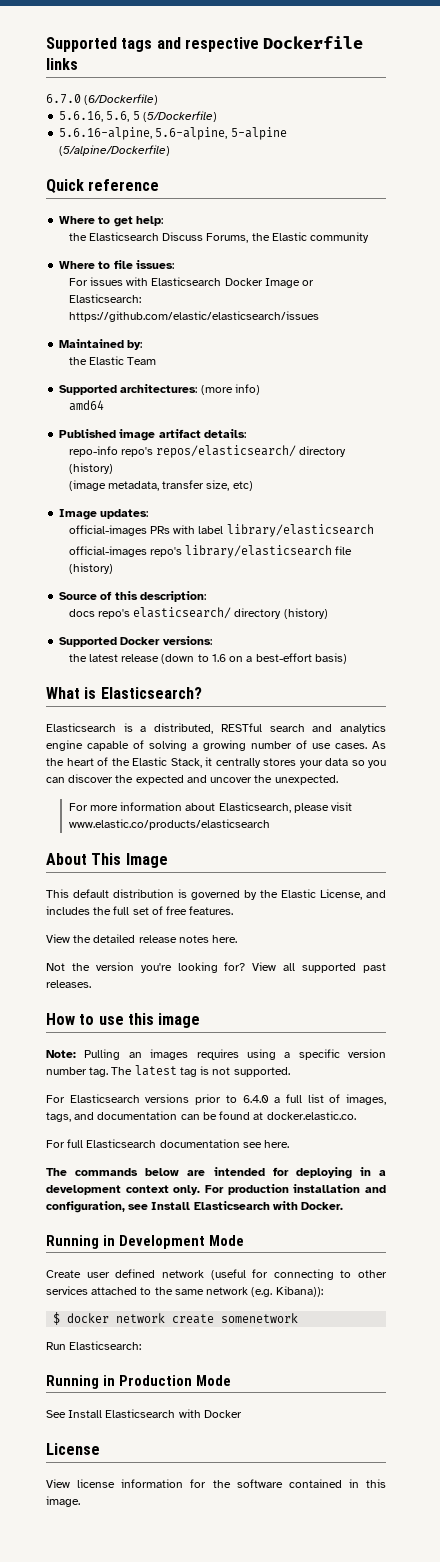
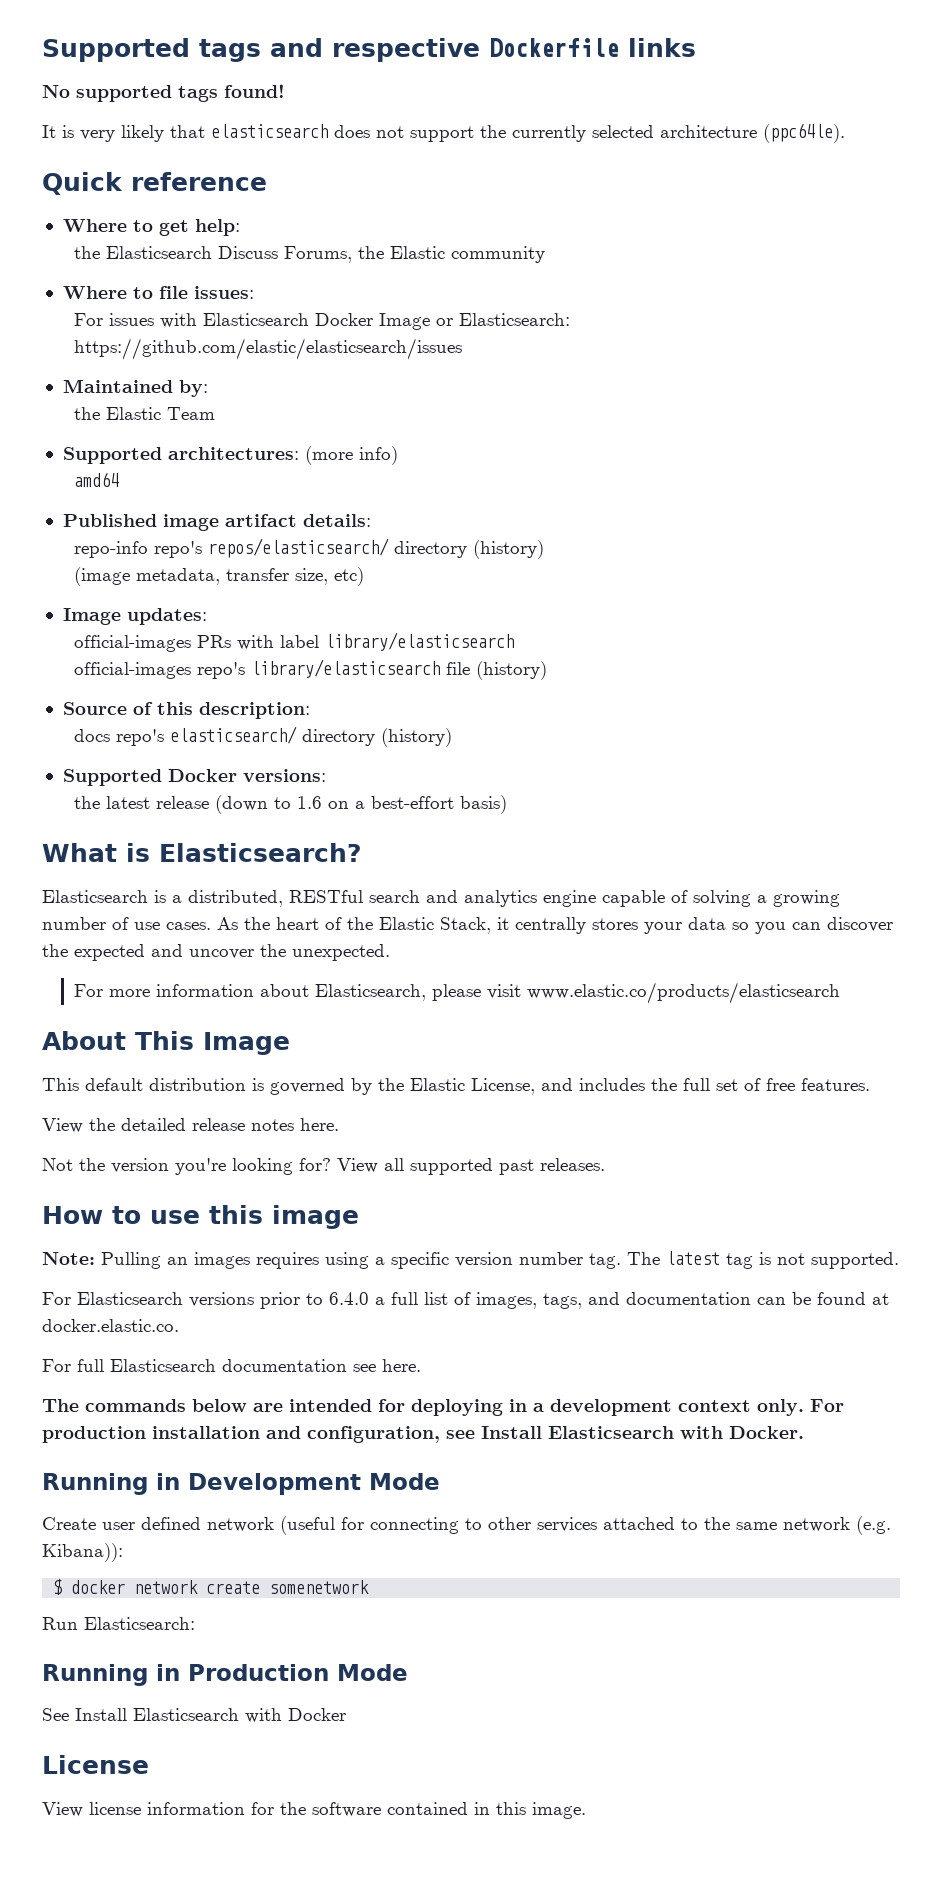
[46,94,159,105] [59,111,217,122] [59,127,287,140] [59,145,171,156] 6.7.0 (6/Dockerfile) // 5.6.16, 5.6, 5 (5/Dockerfile) // 5.6.16-alpine, 5.6-alpine, 5-alpine (5/alpine/Dockerfile) -> [42,84,285,102] [42,123,845,143] No supported tags found! // It is very likely that elasticsearch does not support the currently selected architecture (ppc64le).

